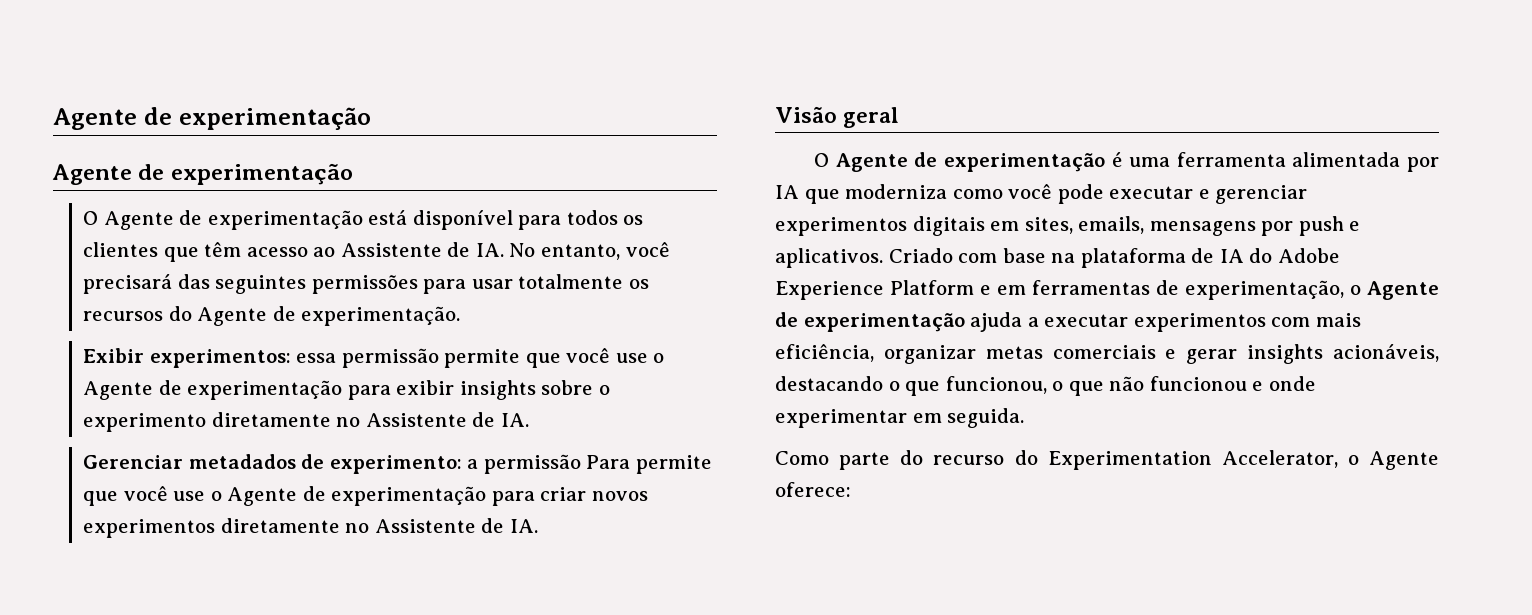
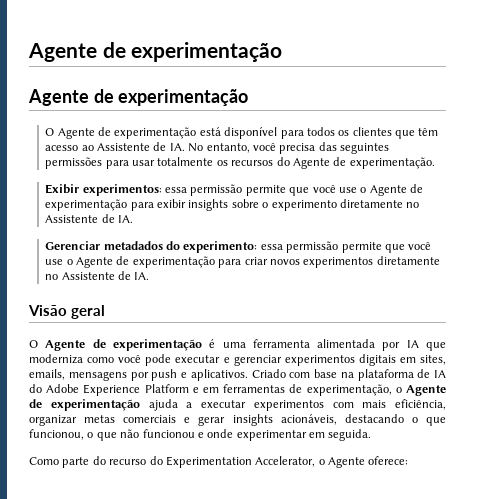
[83,274,173,294] precisará -> [279,143,316,154] precisa
[301,454,631,474] de experimento: a permissão Para -> [166,241,339,253] do experimento: essa permissão

